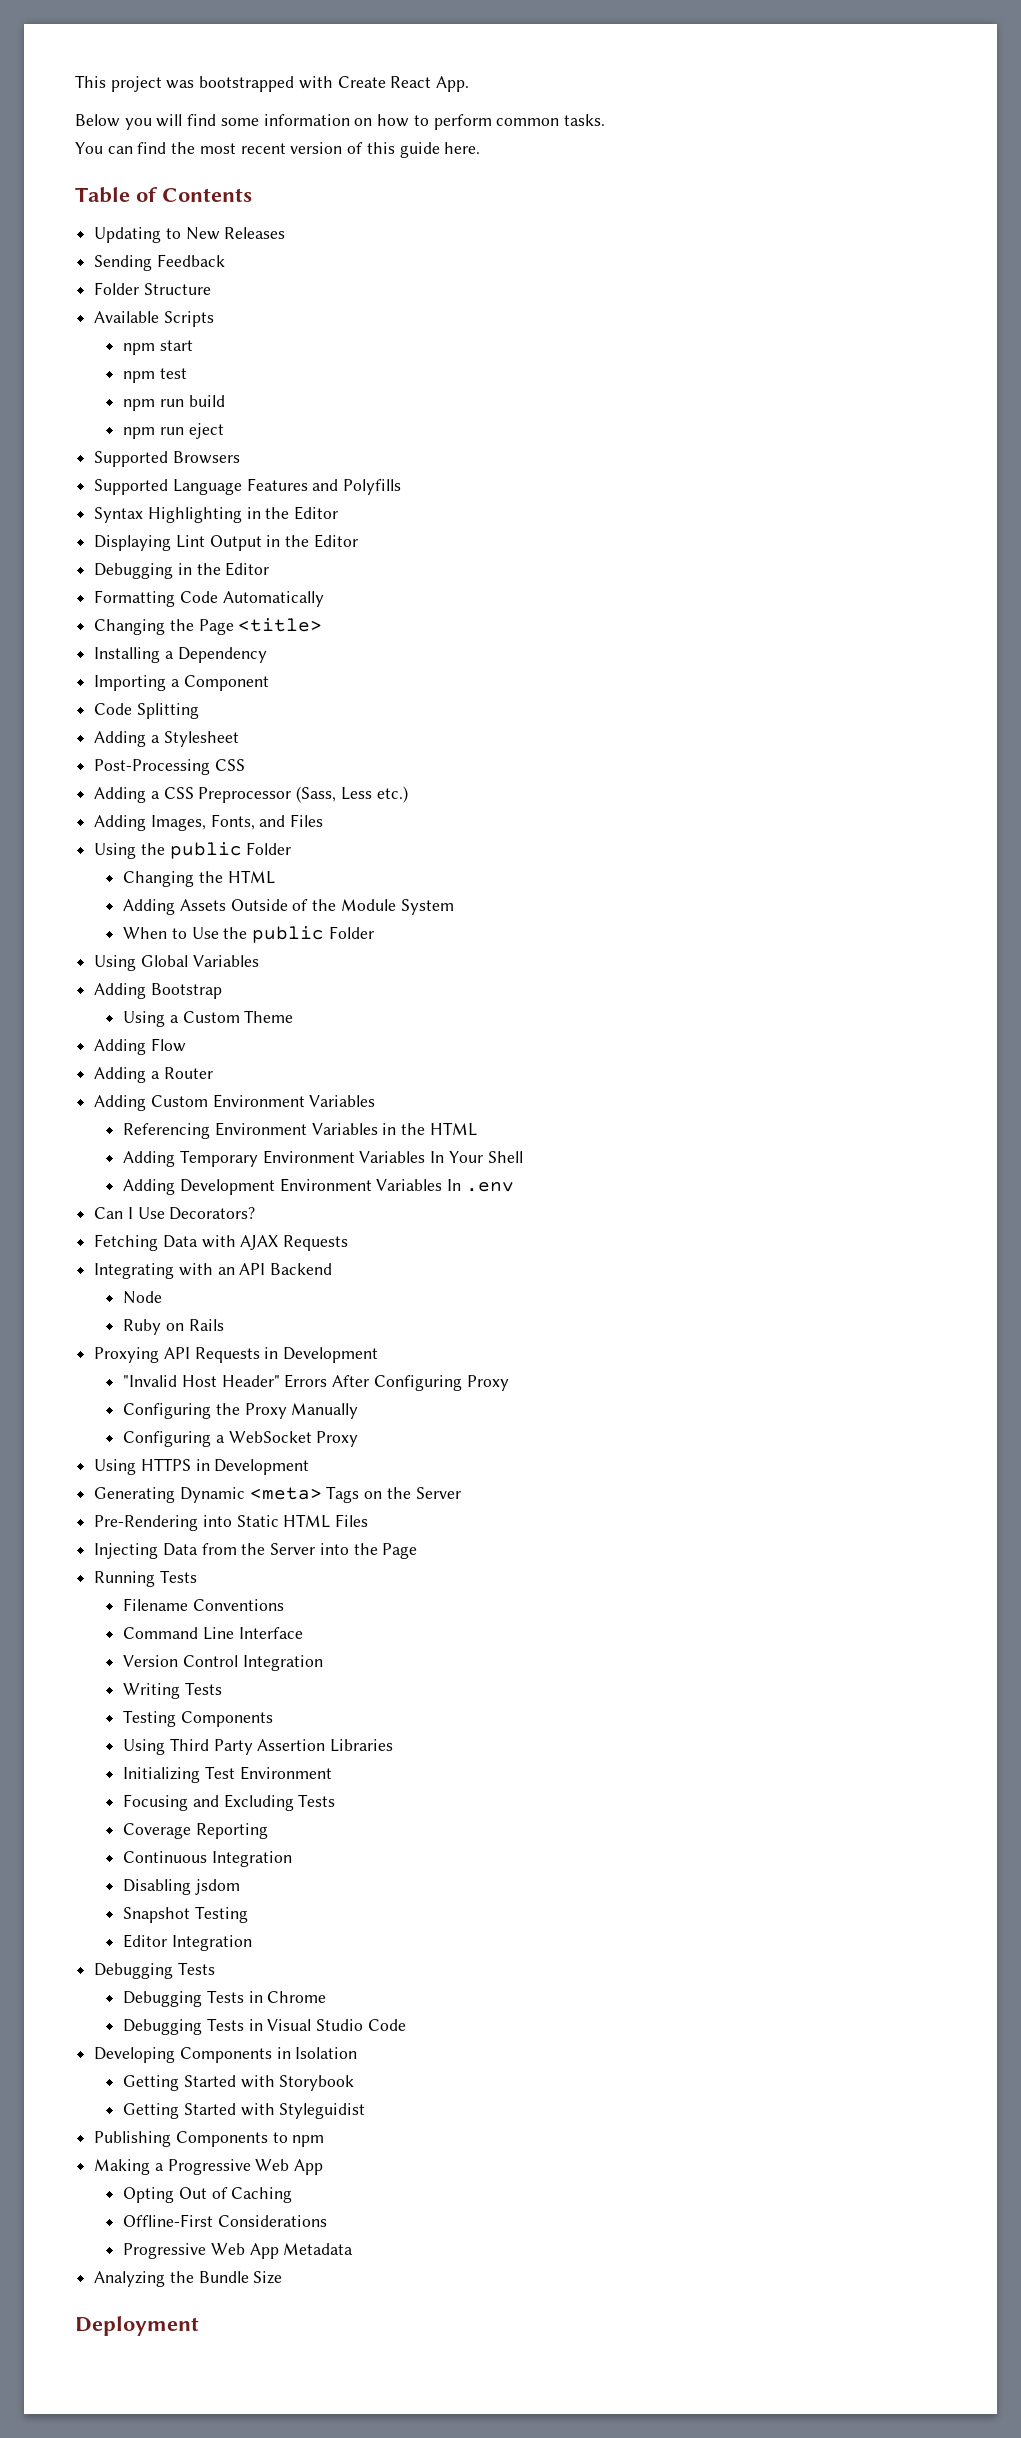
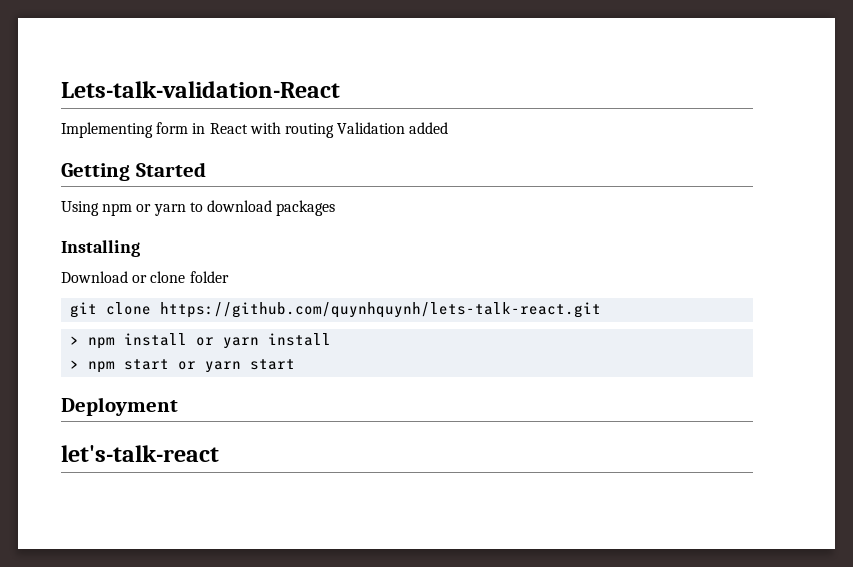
[75,75,470,92] [75,114,605,130] [75,142,481,158] [75,187,252,203] [94,227,286,243] [94,254,225,271] [94,282,211,295] [94,311,214,327] [123,340,193,355] [123,368,187,383] [123,395,225,411] [123,423,224,439] [94,451,240,467] [94,478,402,495] [94,506,339,523] [94,534,358,551] [94,562,270,579] [94,590,324,607] [94,618,323,635] [94,647,267,663] [94,675,269,691] [94,703,199,719] [94,731,239,747] [94,759,245,775] [94,786,408,803] [94,814,324,831] [94,842,292,859] [123,870,275,887] [123,899,454,915] [123,926,374,943] [94,955,259,971] [94,983,222,999] [123,1010,294,1027] [94,1038,186,1055] [94,1067,213,1083] [94,1094,376,1111] [123,1122,477,1139] [123,1150,523,1167] [123,1178,514,1195] [94,1207,256,1220] [94,1234,349,1251] [94,1263,333,1279] [123,1291,163,1304] [123,1319,224,1335] [94,1347,379,1363] [123,1374,509,1391] [123,1403,359,1419] [123,1431,359,1447] [94,1458,310,1475] [94,1486,461,1503] [94,1514,369,1531] [94,1543,418,1559] [94,1570,197,1587] [123,1598,284,1611] [123,1627,303,1640] [123,1655,323,1671] [123,1682,222,1699] [123,1710,273,1727] [123,1738,394,1755] [123,1766,332,1783] [123,1794,336,1811] [123,1823,268,1839] [123,1851,292,1867] [123,1879,240,1895] [123,1906,248,1923] [123,1934,252,1951] [94,1962,215,1979] [123,1990,327,2007] [123,2018,406,2035] [94,2047,358,2063] [123,2075,355,2091] [123,2103,366,2119] [94,2131,325,2147] [94,2159,324,2175] [123,2187,293,2203] [123,2214,327,2227] [123,2243,354,2259] [94,2271,283,2287] This project was bootstrapped with Create React App. // Below you will find some information on how to perform common tasks. // You can find the most recent version of this guide here. // Table of Contents // Updating to New Releases // Sending Feedback // Folder Structure // Available Scripts // npm start // npm test // npm run build // npm run eject // Supported Browsers // Supported Language Features and Polyfills // Syntax Highlighting in the Editor // Displaying Lint Output in the Editor // Debugging in the Editor // Formatting Code Automatically // Changing the Page <title> // Installing a Dependency // Importing a Component // Code Splitting // Adding a Stylesheet // Post-Processing CSS // Adding a CSS Preprocessor (Sass, Less etc.) // Adding Images, Fonts, and Files // Using the public Folder // Changing the HTML // Adding Assets Outside of the Module System // When to Use the public Folder // Using Global Variables // Adding Bootstrap // Using a Custom Theme // Adding Flow // Adding a Router // Adding Custom Environment Variables // Referencing Environment Variables in the HTML // Adding Temporary Environment Variables In Your Shell // Adding Development Environment Variables In .env // Can I Use Decorators? // Fetching Data with AJAX Requests // Integrating with an API Backend // Node // Ruby on Rails // Proxying API Requests in Development // "Invalid Host Header" Errors After Configuring Proxy // Configuring the Proxy Manually // Configuring a WebSocket Proxy // Using HTTPS in Development // Generating Dynamic <meta> Tags on the Server // Pre-Rendering into Static HTML Files // Injecting Data from the Server into the Page // Running Tests // Filename Conventions // Command Line Interface // Version Control Integration // Writing Tests // Testing Components // Using Third Party Assertion Libraries // Initializing Test Environment // Focusing and Excluding Tests // Coverage Reporting // Continuous Integration // Disabling jsdom // Snapshot Testing // Editor Integration // Debugging Tests // Debugging Tests in Chrome // Debugging Tests in Visual Studio Code // Developing Components in Isolation // Getting Started with Storybook // Getting Started with Styleguidist // Publishing Components to npm // Making a Progressive Web App // Opting Out of Caching // Offline-First Considerations // Progressive Web App Metadata // Analyzing the Bundle Size -> [61,81,340,98] [61,122,449,138] [61,162,206,181] [61,200,336,216] [61,240,140,257] [61,271,229,283] [70,302,602,318] [70,333,332,349] [70,359,296,373] Lets-talk-validation-React // Implementing form in React with routing Validation added // Getting Started // Using npm or yarn to download packages // Installing // Download or clone folder // git clone https://github.com/quynhquynh/lets-talk-react.git // > npm install or yarn install // > npm start or yarn start
(199, 2326) none -> [61,445,219,462] // let's-talk-react

